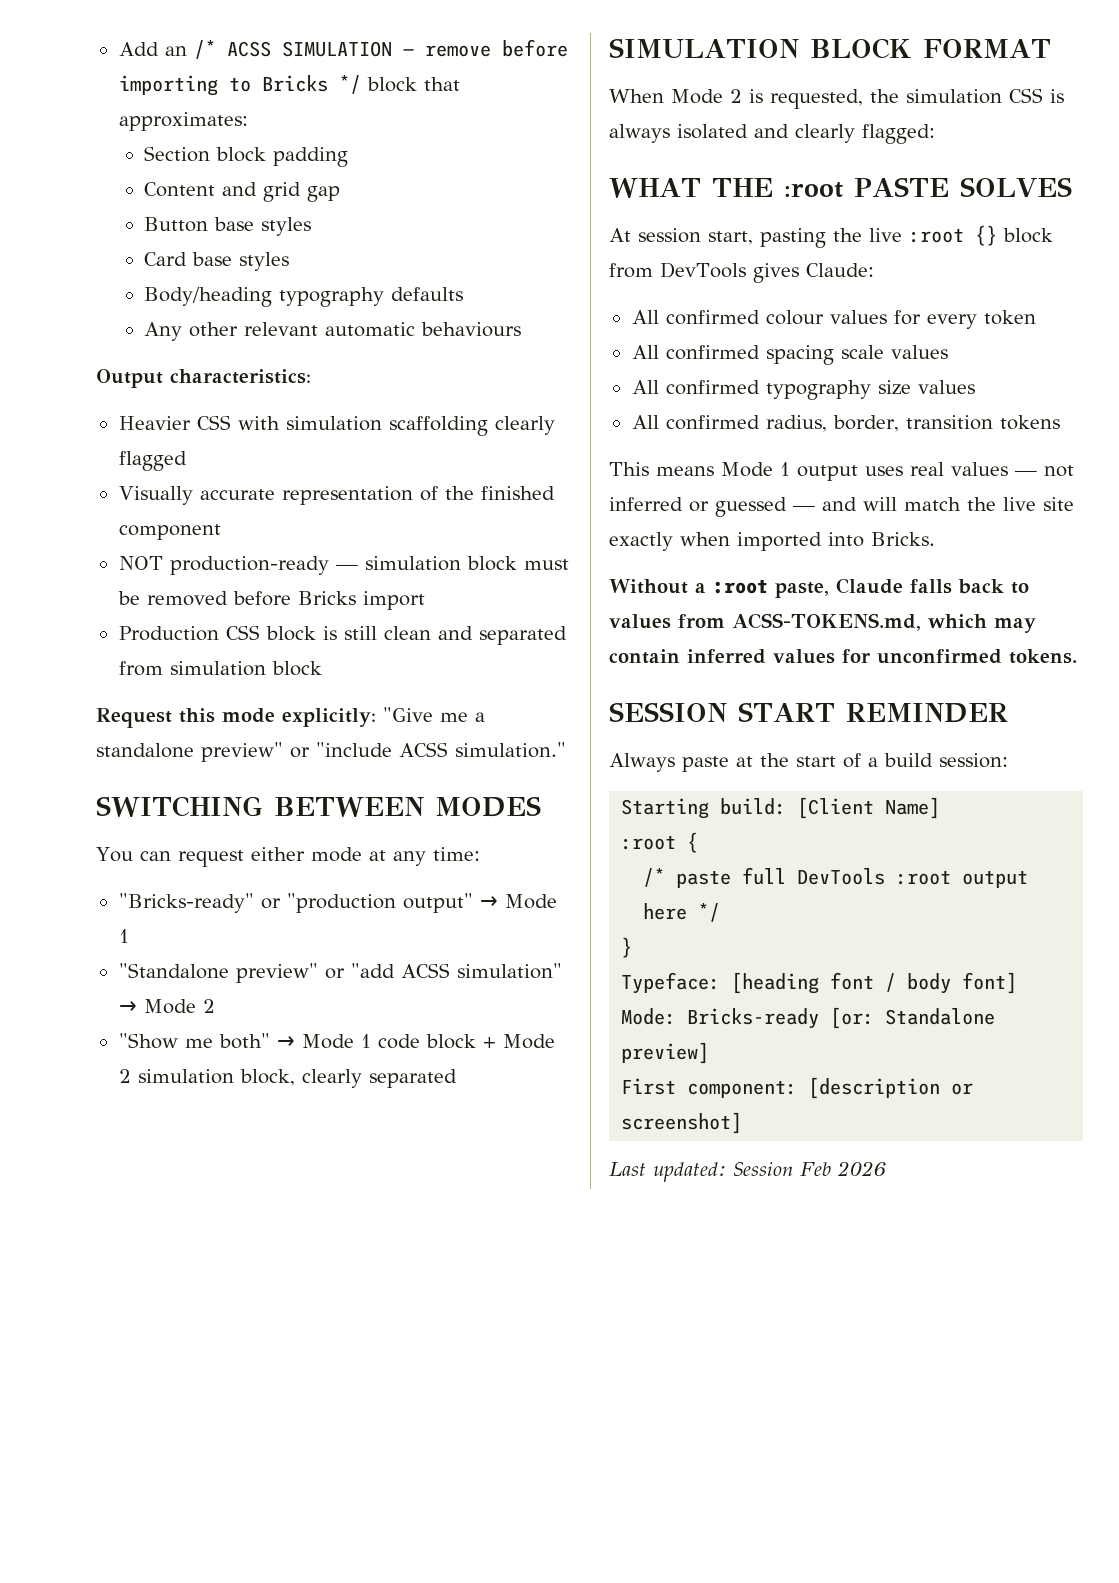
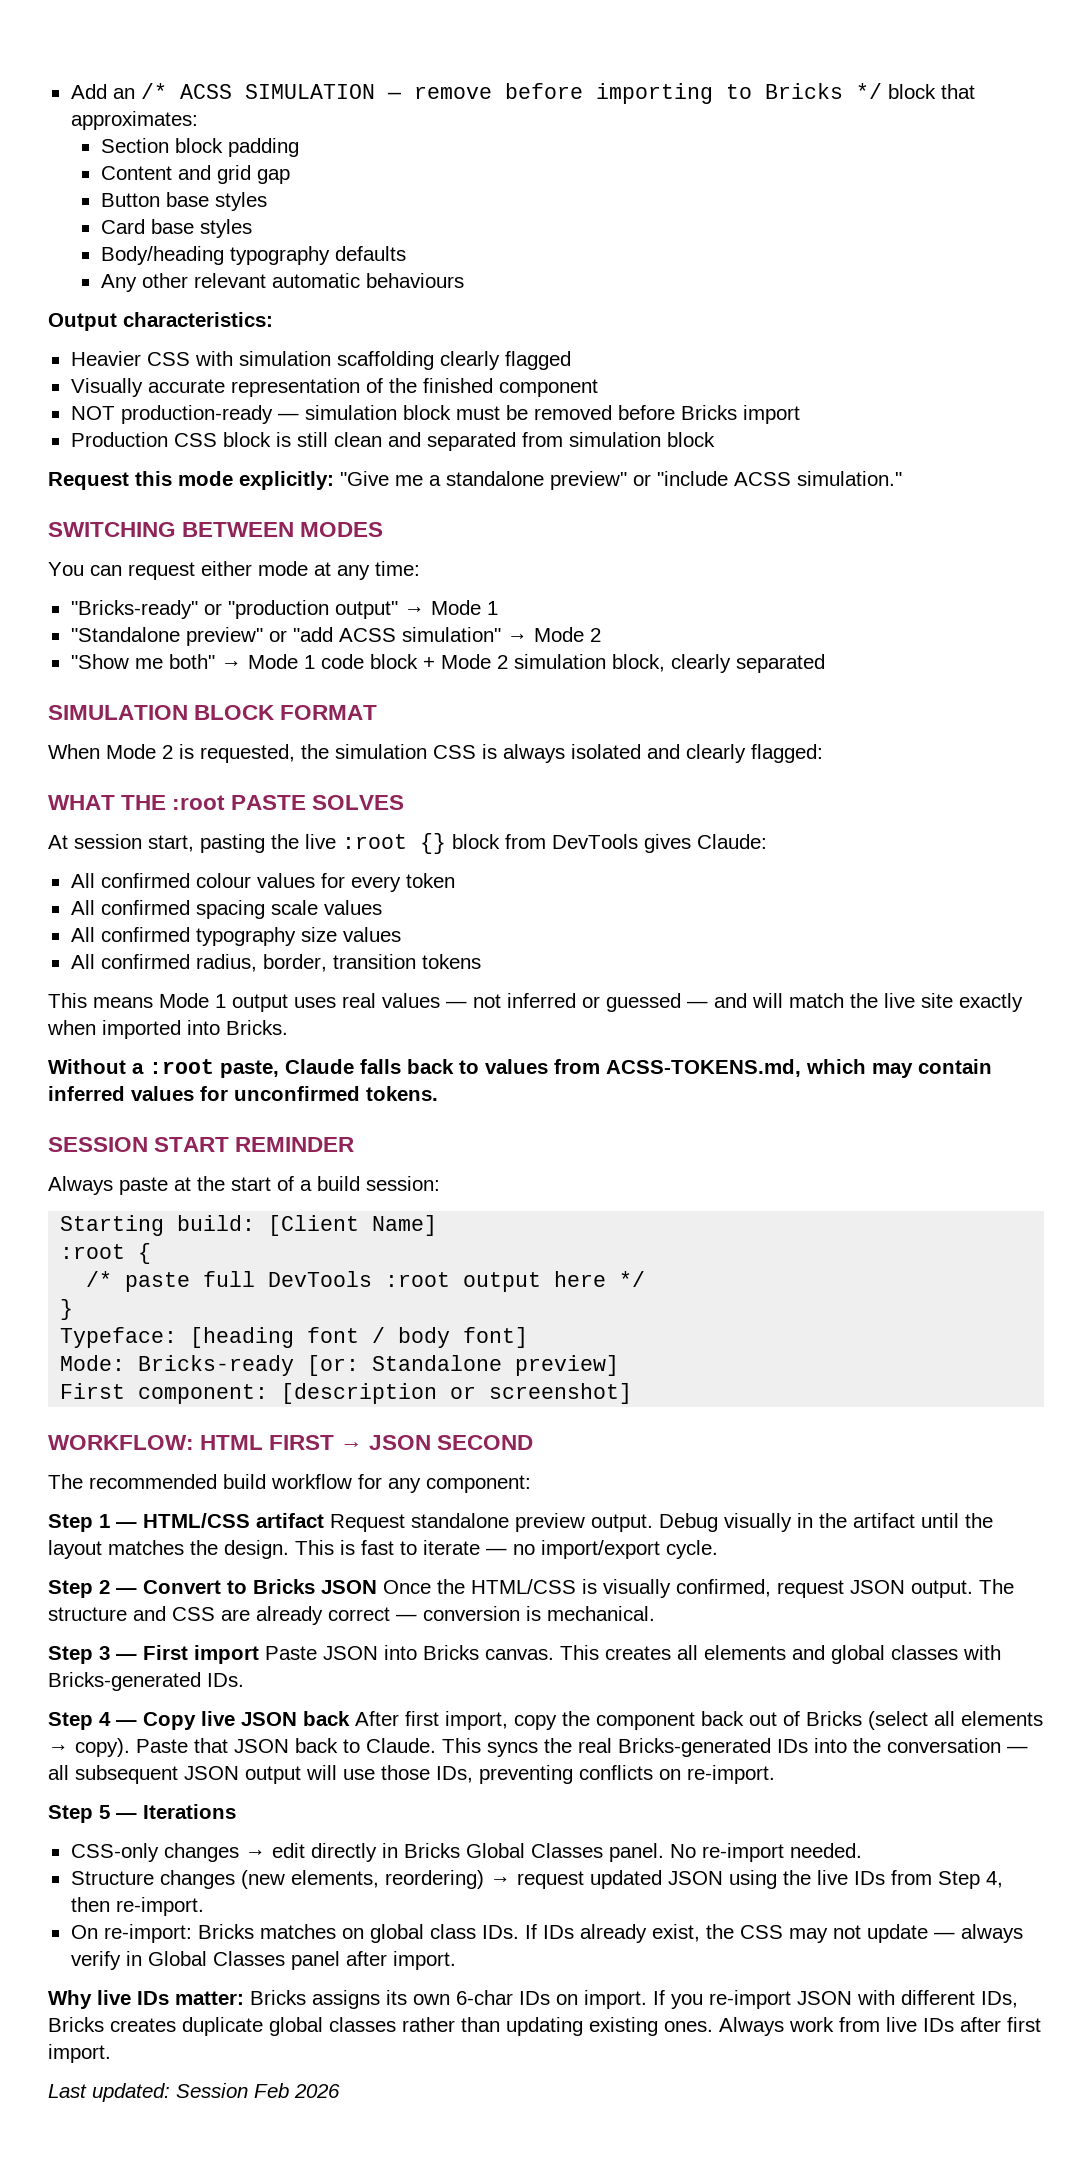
(743, 1123) none -> [48,1435,534,1450] [48,1474,531,1493] [48,1513,993,1532] [48,1540,718,1559] [48,1579,1014,1598] [48,1606,655,1625] [48,1645,1001,1664] [48,1672,244,1691] [48,1711,1043,1730] [48,1738,1028,1757] [48,1765,775,1784] [48,1804,236,1823] [70,1843,862,1862] [70,1870,1003,1889] [70,1897,204,1916] [70,1924,1023,1943] [70,1951,456,1970] [48,1990,1018,2009] [48,2017,1041,2036] [48,2044,111,2063] // WORKFLOW: HTML FIRST → JSON SECOND // The recommended build workflow for any component: // Step 1 — HTML/CSS artifact Request standalone preview output. Debug visually in the artifact until the layout matches the design. This is fast to iterate — no import/export cycle. // Step 2 — Convert to Bricks JSON Once the HTML/CSS is visually confirmed, request JSON output. The structure and CSS are already correct — conversion is mechanical. // Step 3 — First import Paste JSON into Bricks canvas. This creates all elements and global classes with Bricks-generated IDs. // Step 4 — Copy live JSON back After first import, copy the component back out of Bricks (select all elements → copy). Paste that JSON back to Claude. This syncs the real Bricks-generated IDs into the conversation — all subsequent JSON output will use those IDs, preventing conflicts on re-import. // Step 5 — Iterations // CSS-only changes → edit directly in Bricks Global Classes panel. No re-import needed. // Structure changes (new elements, reordering) → request updated JSON using the live IDs from Step 4, then re-import. // On re-import: Bricks matches on global class IDs. If IDs already exist, the CSS may not update — always verify in Global Classes panel after import. // Why live IDs matter: Bricks assigns its own 6-char IDs on import. If you re-import JSON with different IDs, Bricks creates duplicate global classes rather than updating existing ones. Always work from live IDs after first import.

